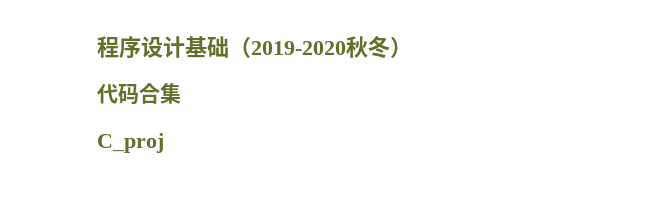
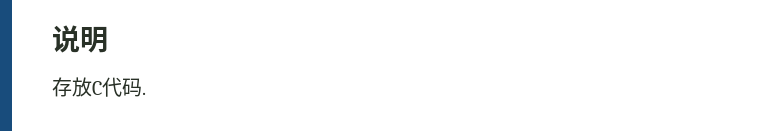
[97,36,412,59] [97,83,181,105] [97,133,164,153] 程序设计基础（2019-2020秋冬） // 代码合集 // C_proj -> [52,25,108,53] [52,77,146,97] 说明 // 存放C代码.

